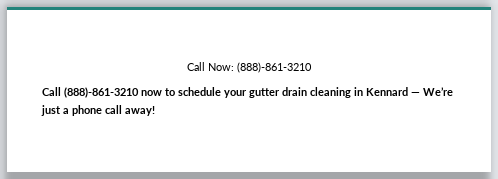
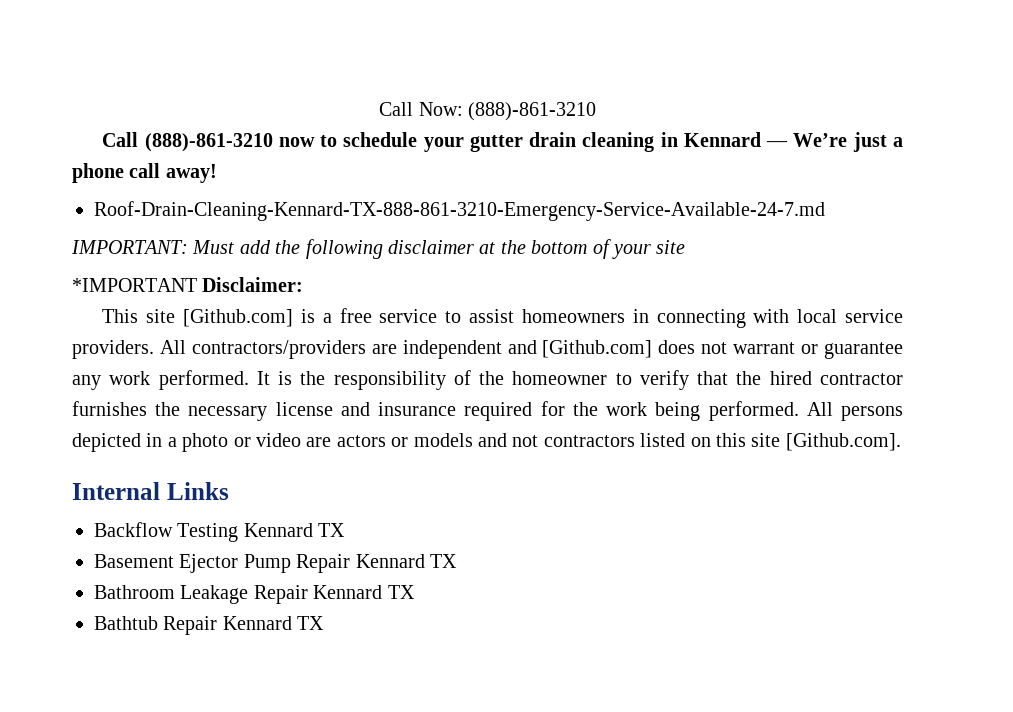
(155, 111) none -> [94,201,825,221] [71,239,686,259] [72,277,304,292] [102,308,904,328] [72,340,903,359] [72,370,903,390] [72,401,904,421] [72,433,901,452] [72,482,229,500] [94,522,346,542] [94,554,457,573] [94,585,415,604] [94,616,325,635] // Roof-Drain-Cleaning-Kennard-TX-888-861-3210-Emergency-Service-Available-24-7.md // IMPORTANT: Must add the following disclaimer at the bottom of your site // *IMPORTANT Disclaimer: // This site [Github.com] is a free service to assist homeowners in connecting with local service providers. All contractors/providers are independent and [Github.com] does not warrant or guarantee any work performed. It is the responsibility of the homeowner to verify that the hired contractor furnishes the necessary license and insurance required for the work being performed. All persons depicted in a photo or video are actors or models and not contractors listed on this site [Github.com]. // Internal Links // Backflow Testing Kennard TX // Basement Ejector Pump Repair Kennard TX // Bathroom Leakage Repair Kennard TX // Bathtub Repair Kennard TX

